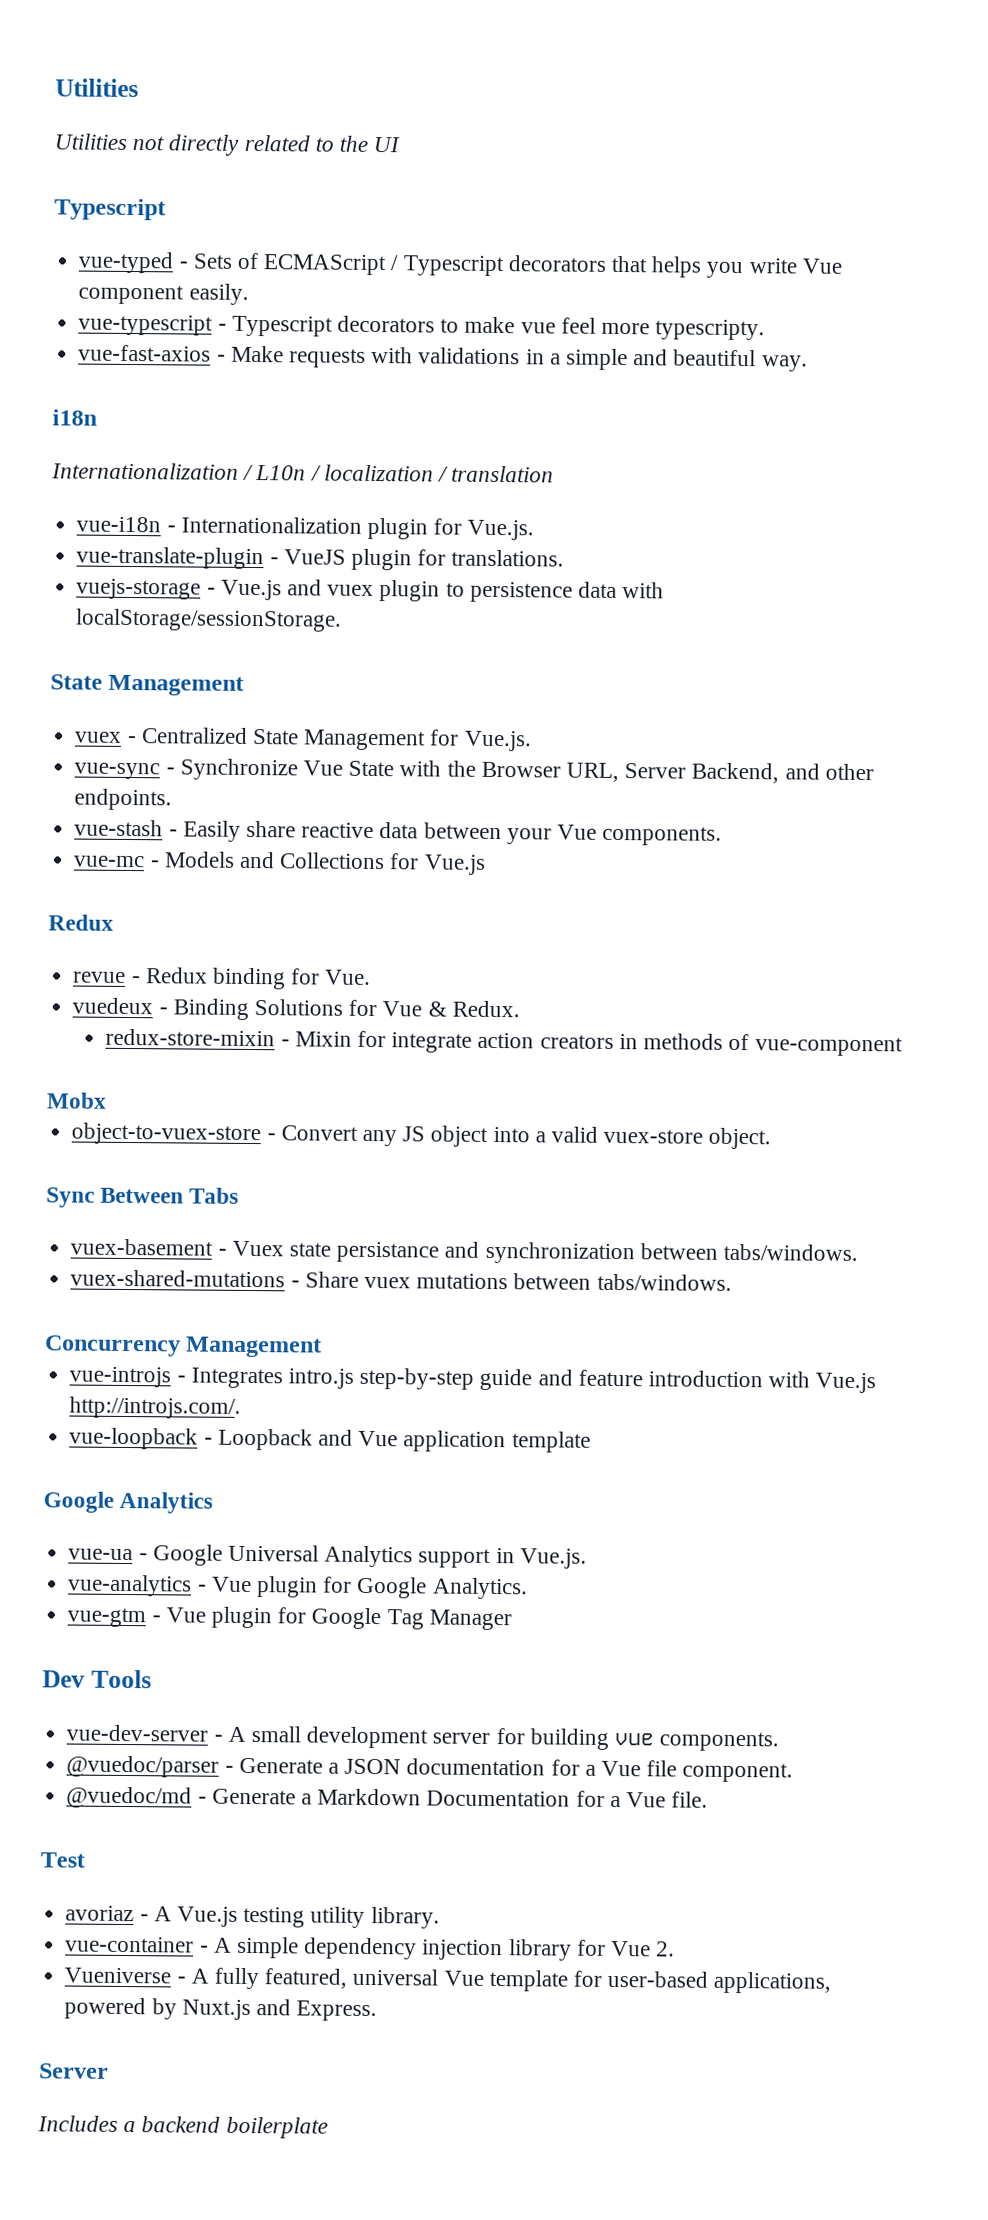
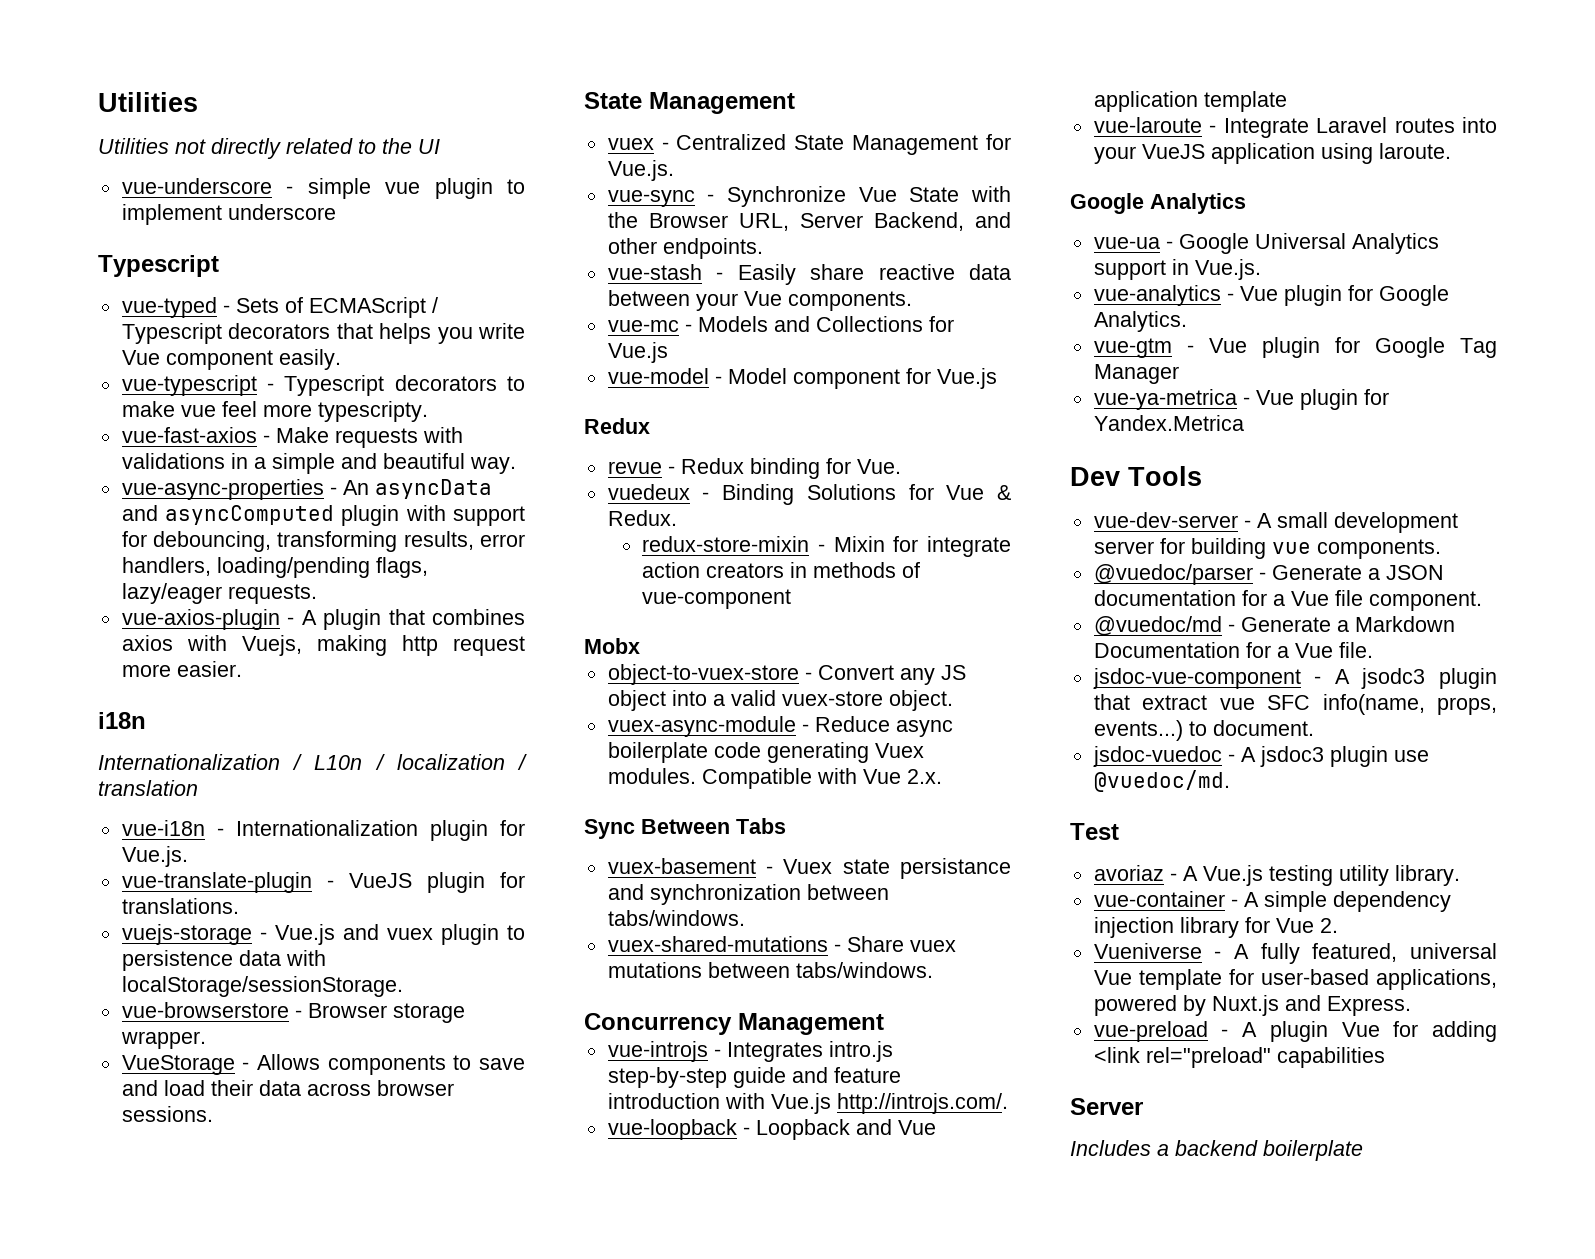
(401, 144) none -> [121,178,526,199] [121,204,336,225] // vue-underscore - simple vue plugin to implement underscore
(808, 363) none -> [121,479,492,500] [121,505,525,526] [121,531,525,552] [121,557,428,578] [121,583,317,604] [121,609,525,630] [121,635,525,656] [121,661,242,677] // vue-async-properties - An asyncData and asyncComputed plugin with support for debouncing, transforming results, error handlers, loading/pending flags, lazy/eager requests. // vue-axios-plugin - A plugin that combines axios with Vuejs, making http request more easier.
(343, 620) none -> [121,1002,465,1023] [120,1031,206,1049] [121,1054,526,1075] [121,1080,454,1096] [121,1106,213,1122] // vue-browserstore - Browser storage wrapper. // VueStorage - Allows components to save and load their data across browser sessions.
(486, 864) none -> [607,368,997,389] // vue-model - Model component for Vue.js
(772, 1138) none -> [607,716,953,737] [607,742,924,763] [607,768,942,789] // vuex-async-module - Reduce async boilerplate code generating Vuex modules. Compatible with Vue 2.x.
(591, 1442) none -> [1093,117,1497,138] [1093,143,1451,164] // vue-laroute - Integrate Laravel routes into your VueJS application using laroute.
(512, 1620) none -> [1093,389,1389,410] [1093,415,1244,431] // vue-ya-metrica - Vue plugin for Yandex.Metrica
(709, 1799) none -> [1092,668,1497,689] [1093,694,1497,715] [1093,720,1314,741] [1092,746,1429,767] [1093,770,1230,792] // jsdoc-vue-component - A jsodc3 plugin that extract vue SFC info(name, props, events...) to document. // jsdoc-vuedoc - A jsdoc3 plugin use @vuedoc/md.
(378, 2011) none -> [1093,1021,1497,1042] [1093,1047,1385,1068] // vue-preload - A plugin Vue for adding <link rel="preload" capabilities

